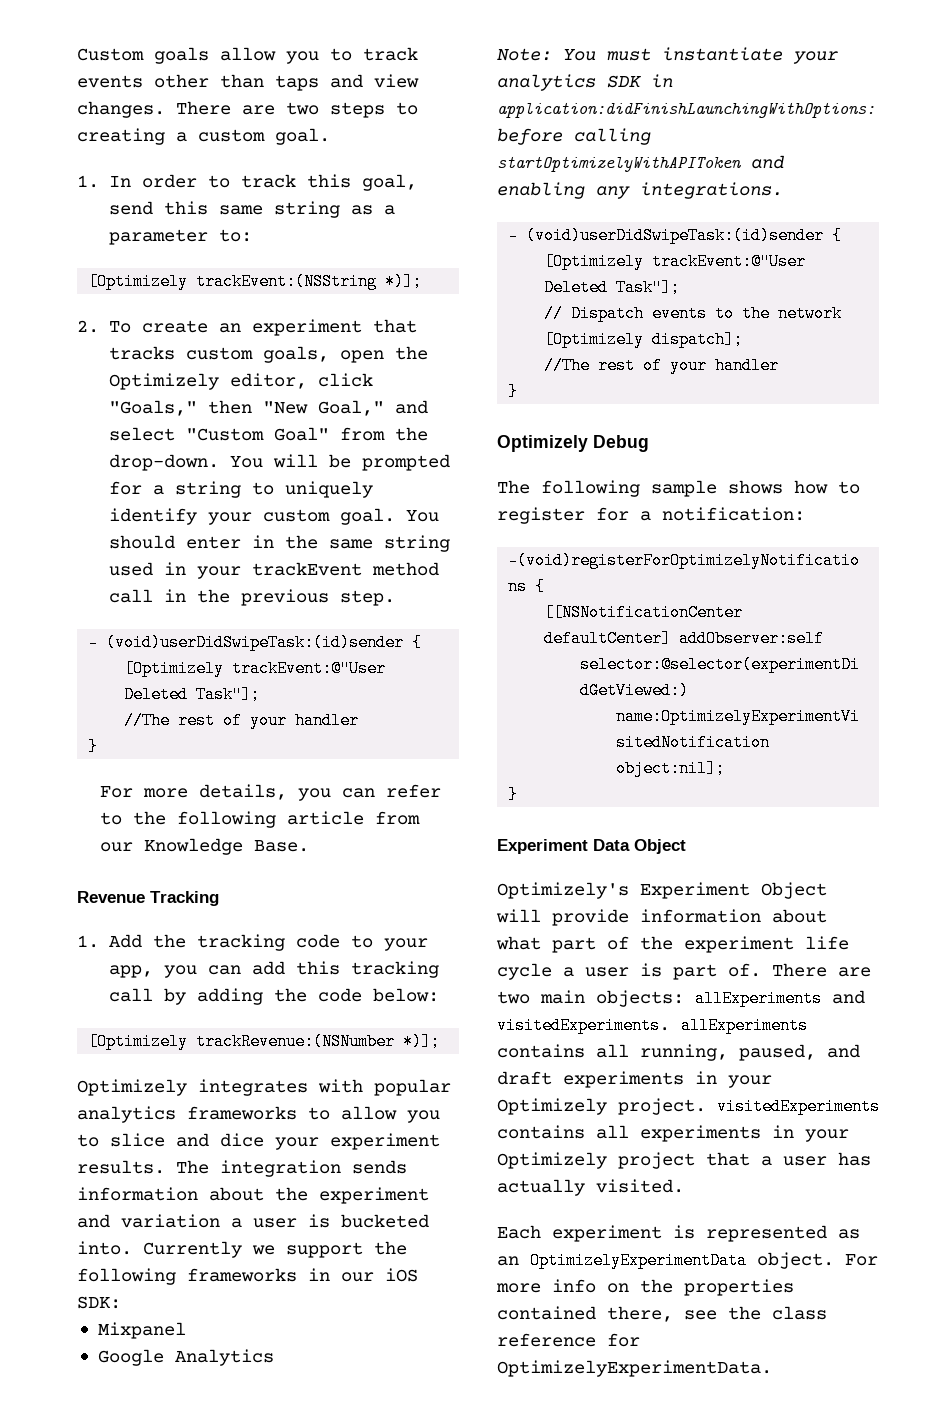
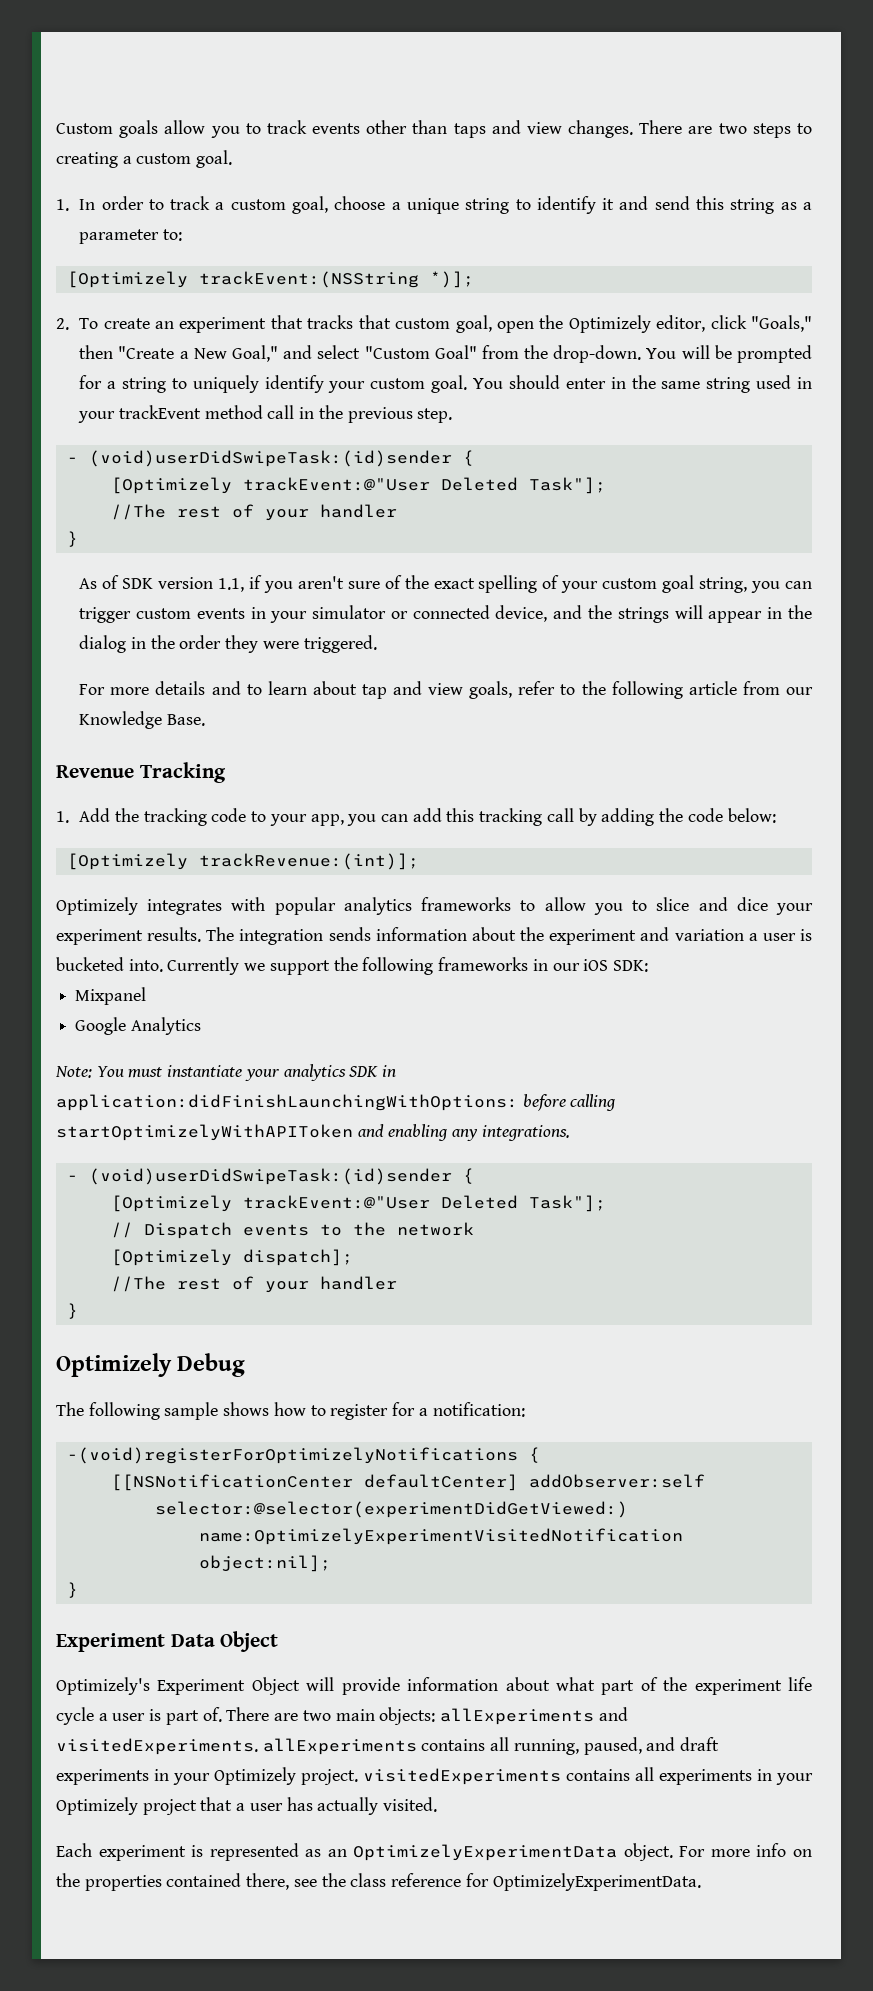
[306,174,417,191] this goal, -> [215,196,649,214] a custom goal, choose a unique string to identify it and
[218,205,263,215] same -> (725, 203) none
[185,346,329,363] custom goals, -> [358,315,492,333] that custom goal,
[262,401,308,414] "New -> [118,346,227,359] "Create a New
[99,784,375,801] For more details, you can -> [79,575,812,593] [79,605,812,623] [79,635,377,653] [79,681,513,699] As of SDK version 1.1, if you aren't sure of the exact spelling of your custom goal string, you can trigger custom events in your simulator or connected device, and the strings will appear in the dialog in the order they were triggered. // For more details and to learn about tap and view goals,
[196,1033,441,1050] trackRevenue:(NSNumber *)]; -> [198,853,419,870] trackRevenue:(int)];

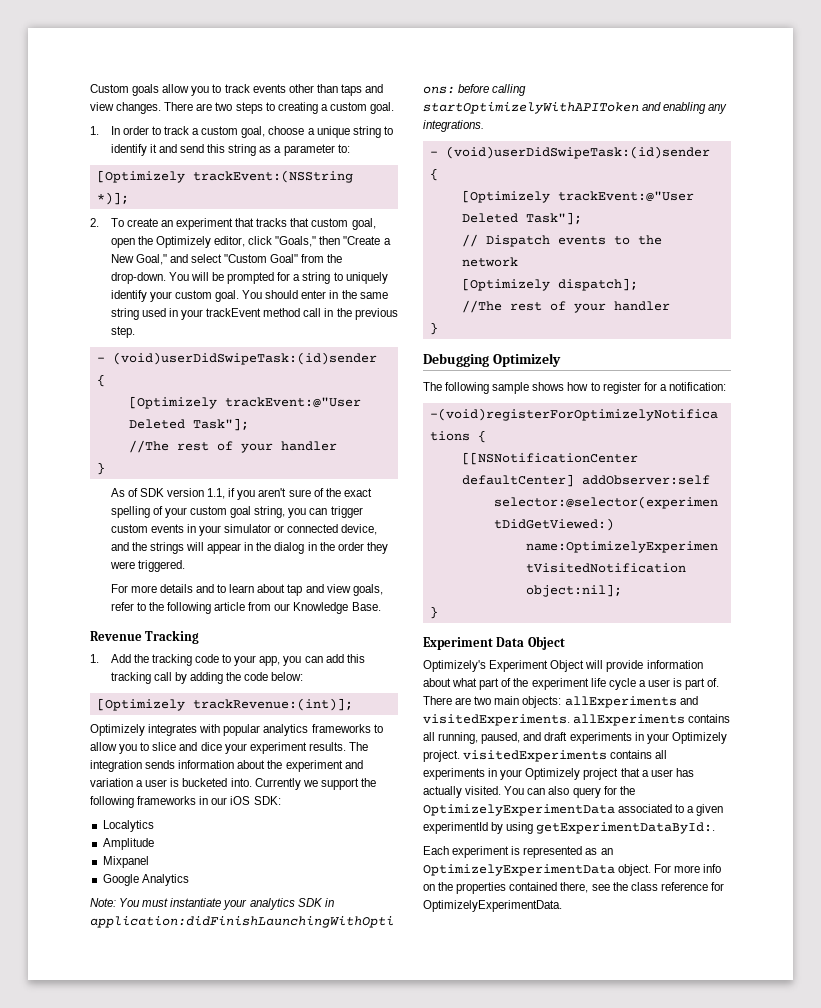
(648, 966) none -> [102,820,154,832] [102,838,154,850] // Localytics // Amplitude
[56,1353,246,1377] Optimizely Debug -> [423,353,561,367] Debugging Optimizely
(438, 1804) none -> [504,786,635,798] [423,804,724,816] [423,822,716,834] You can also query for the OptimizelyExperimentData associated to a given experimentId by using getExperimentDataById:.

